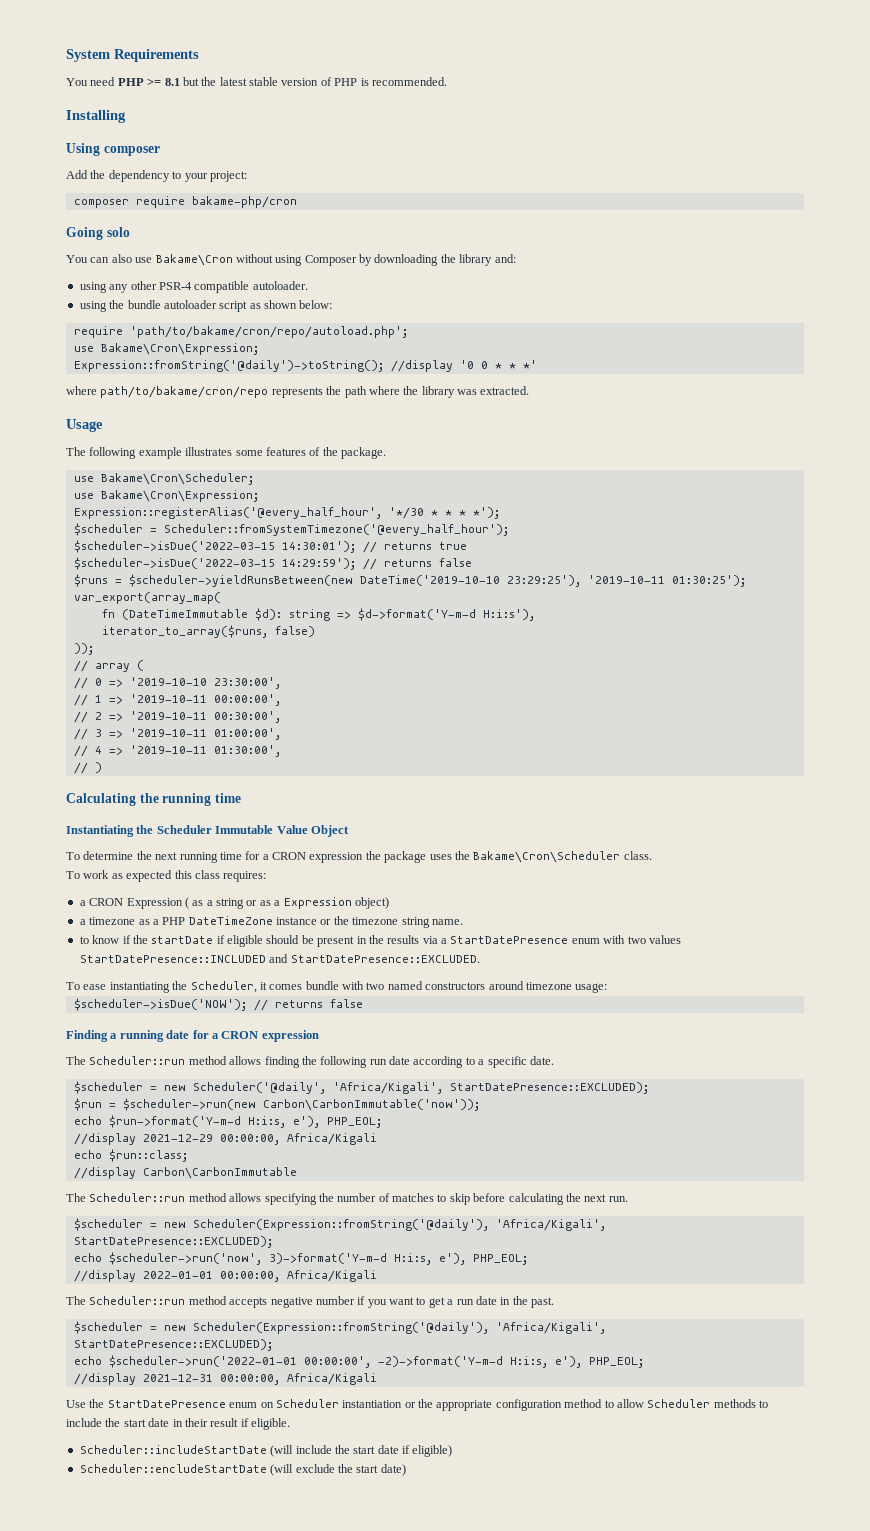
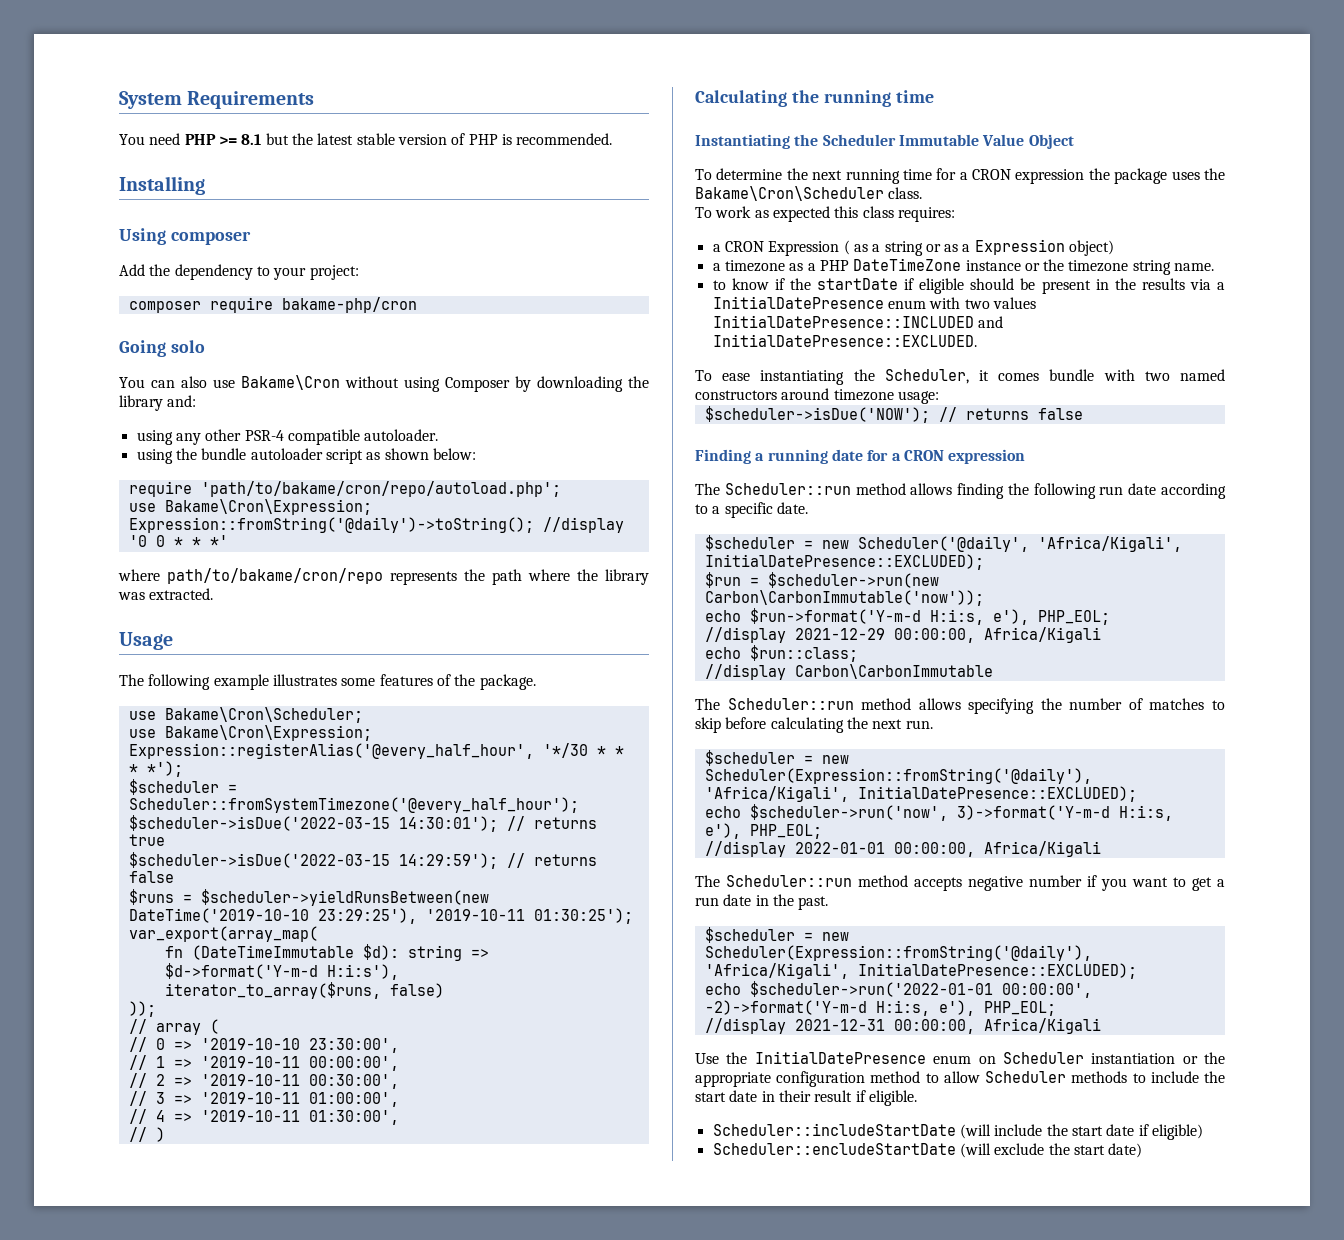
[450,936,569,944] StartDatePresence -> [712,296,884,309] InitialDatePresence
[79,954,480,963] StartDatePresence::INCLUDED and StartDatePresence::EXCLUDED. -> [712,315,1003,328] [712,334,977,347] InitialDatePresence::INCLUDED and InitialDatePresence::EXCLUDED.
[449,1082,649,1094] StartDatePresence::EXCLUDED); -> [704,554,984,570] InitialDatePresence::EXCLUDED);
[73,1236,273,1248] StartDatePresence::EXCLUDED); -> [857,786,1137,802] InitialDatePresence::EXCLUDED);
[73,1339,273,1351] StartDatePresence::EXCLUDED); -> [857,963,1137,979] InitialDatePresence::EXCLUDED);
[107,1400,226,1408] StartDatePresence -> [754,1051,926,1064] InitialDatePresence

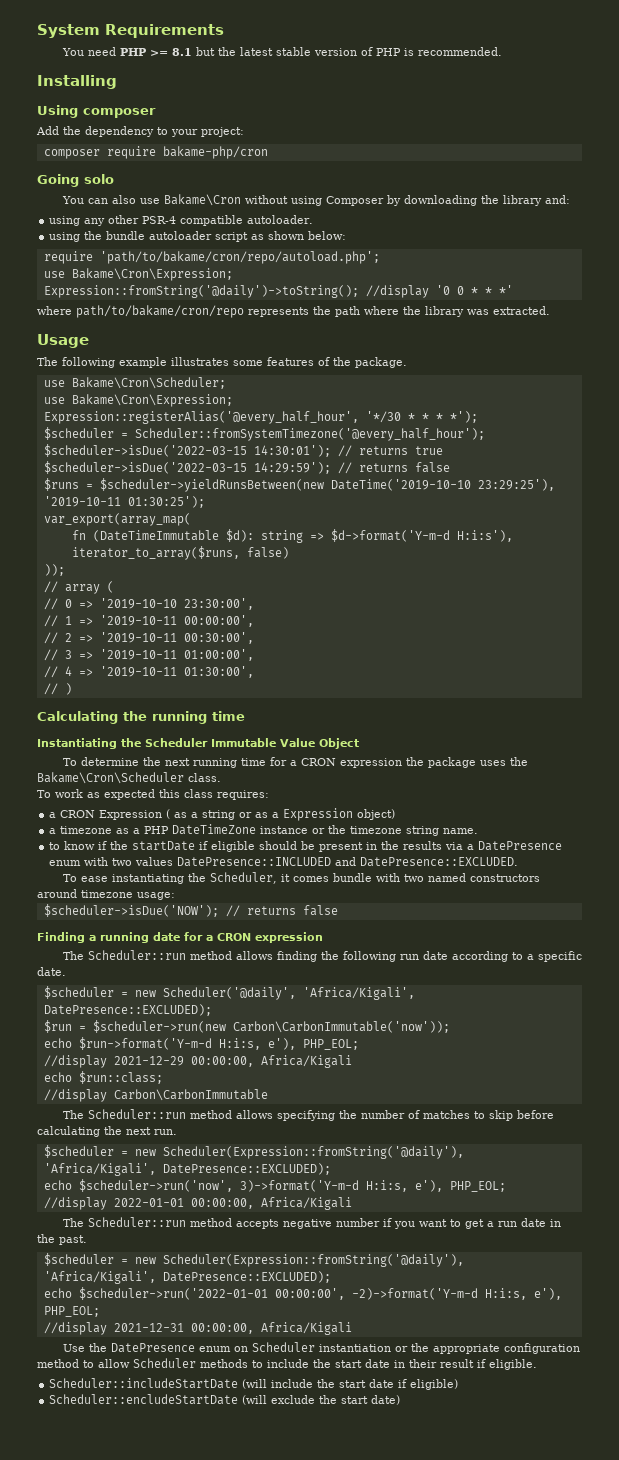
[712,296,884,309] InitialDatePresence -> [478,841,563,851] DatePresence
[712,315,1003,328] [712,334,977,347] InitialDatePresence::INCLUDED and InitialDatePresence::EXCLUDED. -> [177,857,519,867] DatePresence::INCLUDED and DatePresence::EXCLUDED.
[704,554,984,570] InitialDatePresence::EXCLUDED); -> [43,1004,212,1016] DatePresence::EXCLUDED);
[857,786,1137,802] InitialDatePresence::EXCLUDED); -> [162,1163,331,1175] DatePresence::EXCLUDED);
[857,963,1137,979] InitialDatePresence::EXCLUDED); -> [162,1271,331,1283] DatePresence::EXCLUDED);
[754,1051,926,1064] InitialDatePresence -> [110,1343,195,1353] DatePresence

